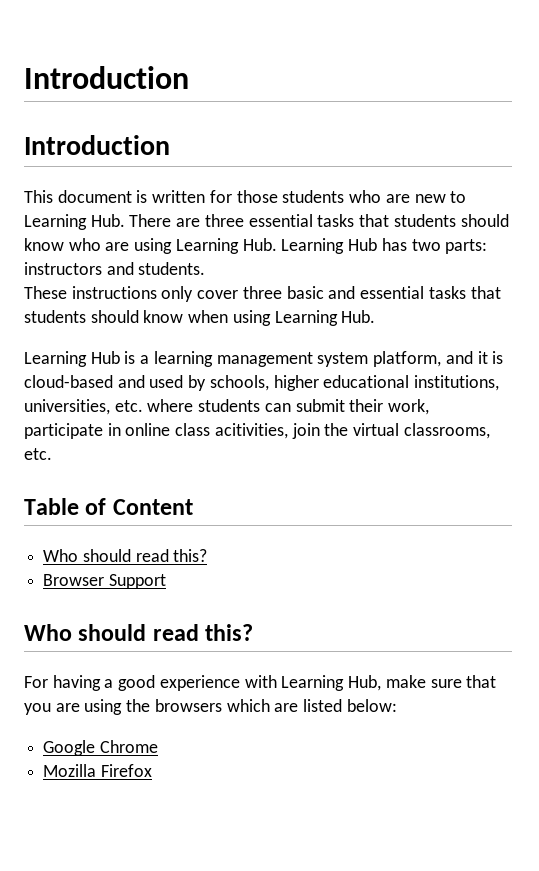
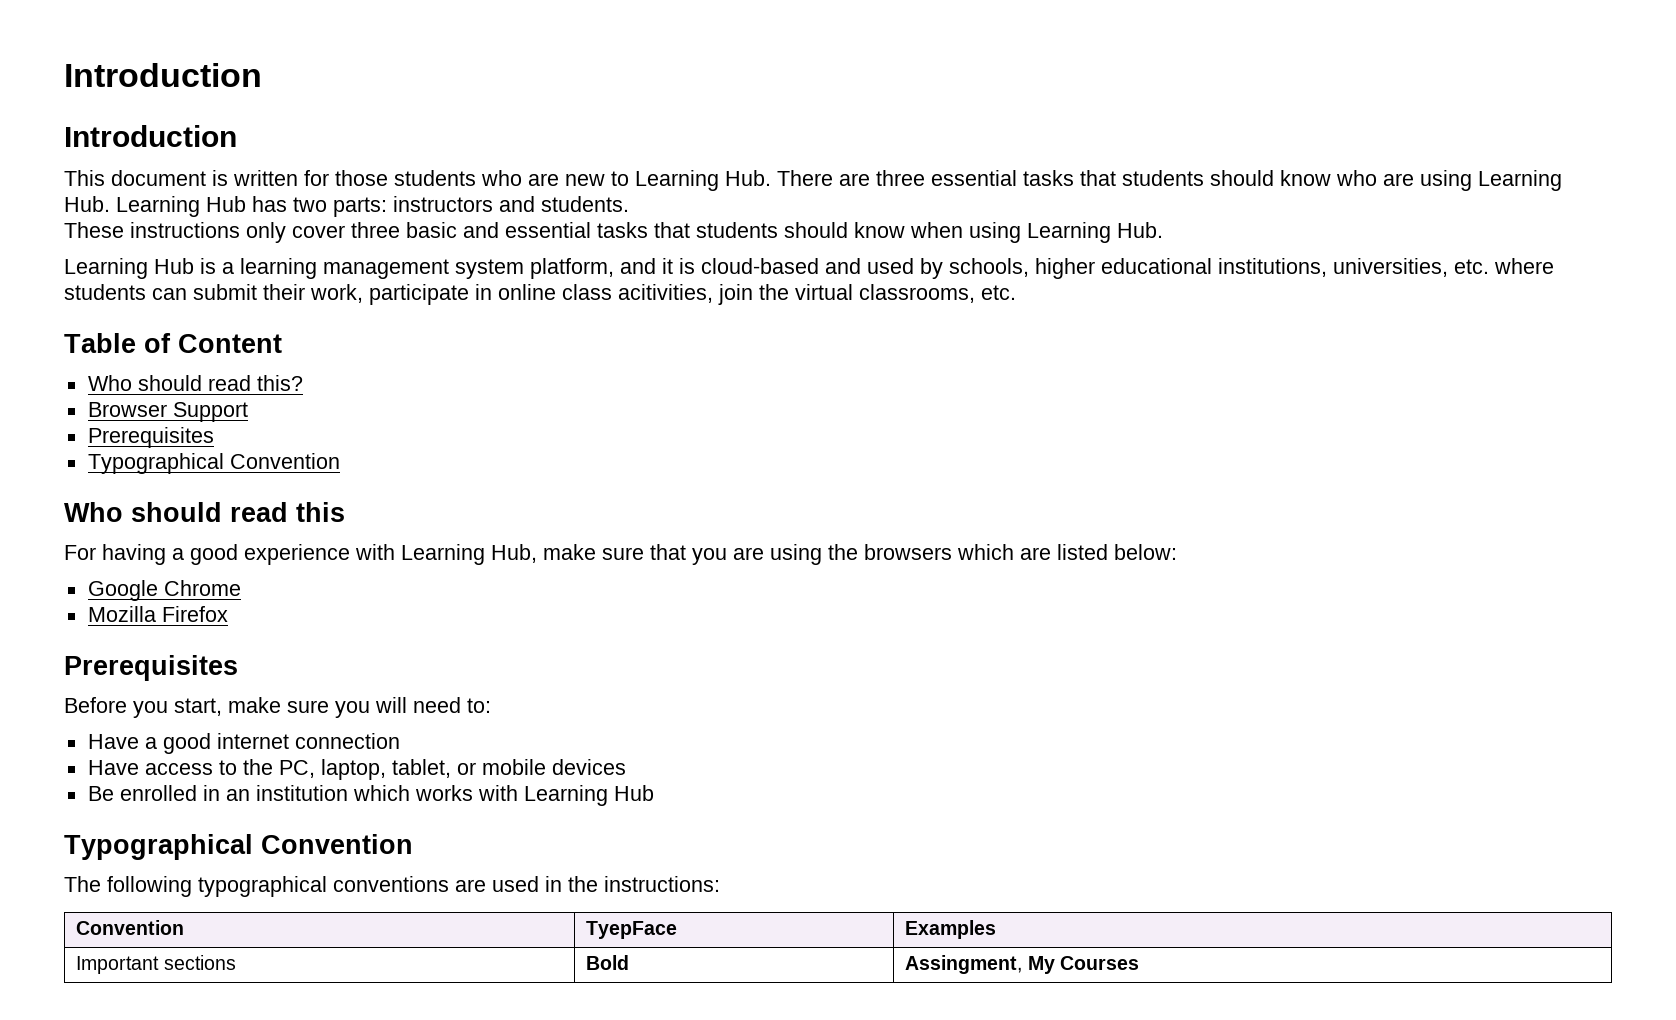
[24,624,254,641] // Who should read this? -> [87,427,214,448] [87,453,340,474] [64,502,345,522] // Prerequisites // Typographical Convention // Who should read this
(152, 770) none -> [64,655,238,681] [64,697,491,718] [87,733,400,754] [87,759,626,780] [87,785,654,806] [64,834,413,860] [64,876,720,897] [76,920,185,935] [586,921,678,939] [905,920,997,939] [76,955,236,974] [586,955,630,970] [905,955,1139,974] // Prerequisites // Before you start, make sure you will need to: // Have a good internet connection // Have access to the PC, laptop, tablet, or mobile devices // Be enrolled in an institution which works with Learning Hub // Typographical Convention // The following typographical conventions are used in the instructions: // Convention | TyepFace | Examples // Important sections | Bold | Assingment, My Courses

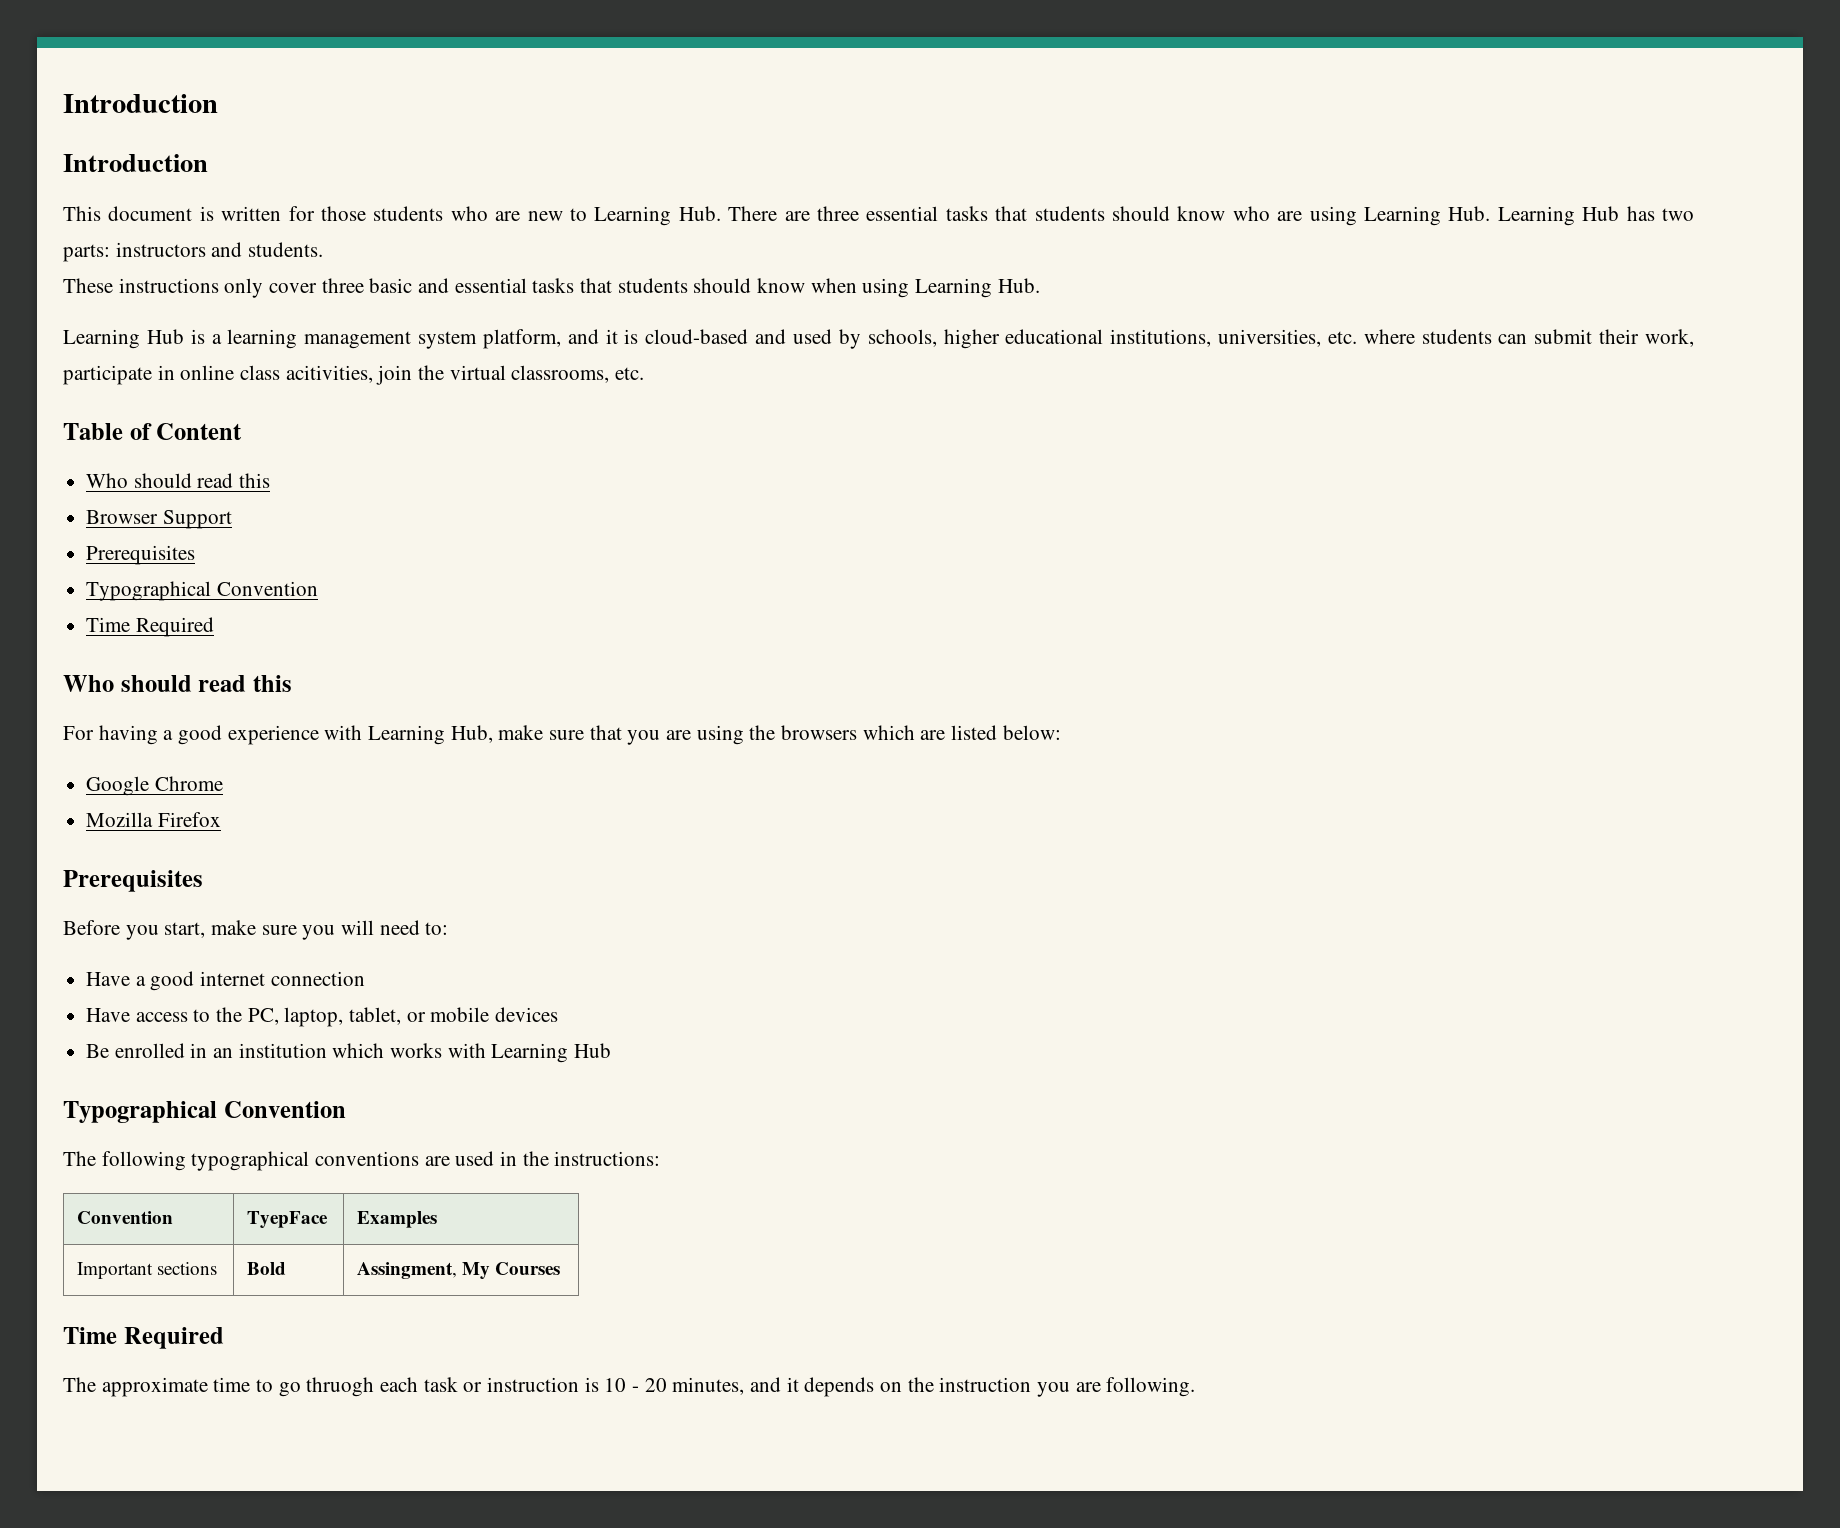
[256,375,303,391] this? -> [239,473,271,488] this
(340, 461) none -> [86,617,214,637] // Time Required
(1139, 963) none -> [63,1327,224,1349] [63,1377,1196,1397] // Time Required // The approximate time to go thruogh each task or instruction is 10 - 20 minutes, and it depends on the instruction you are following.

